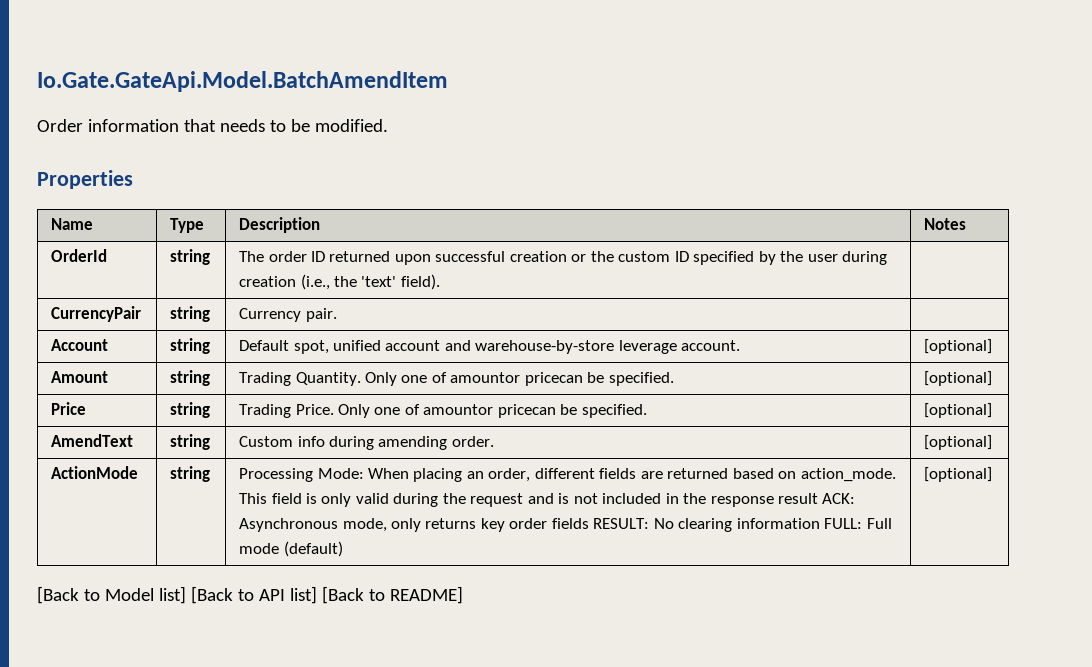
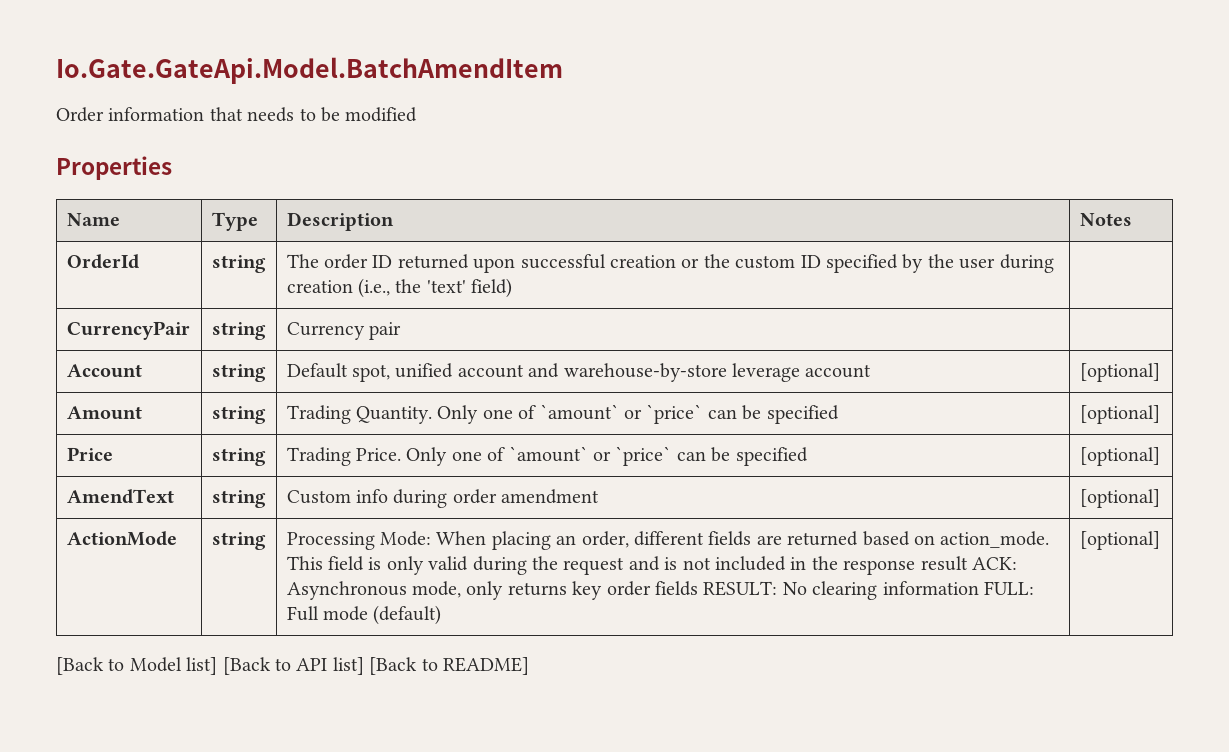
[314,119,388,132] modified. -> [345,107,418,122] modified
[400,274,440,290] field). -> [471,278,513,298] field)
[305,308,337,322] pair. -> [369,322,402,340] pair
[681,340,741,351] account. -> [805,364,872,378] account
[450,372,674,386] amountor pricecan be specified. -> [539,404,839,424] `amount` or `price` can be specified
[423,404,647,418] amountor pricecan be specified. -> [508,446,808,466] `amount` or `price` can be specified
[378,436,494,450] amending order. -> [452,489,600,504] order amendment

